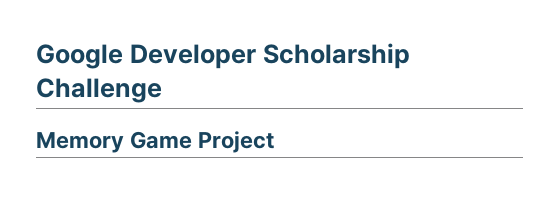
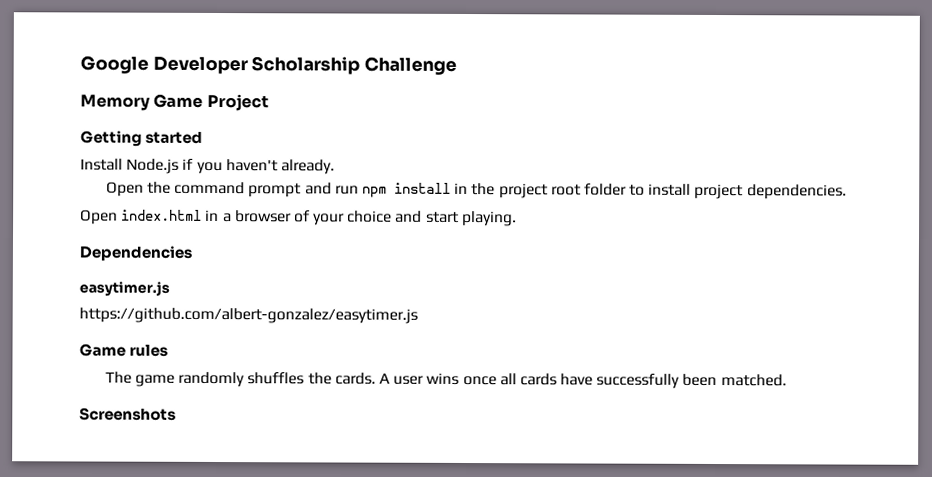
(275, 142) none -> [80,130,204,147] [80,158,335,175] [105,181,847,200] [80,209,517,227] [79,245,192,261] [79,281,170,297] [79,307,418,324] [79,343,169,357] [104,371,787,389] [79,407,176,421] // Getting started // Install Node.js if you haven't already. // Open the command prompt and run npm install in the project root folder to install project dependencies. // Open index.html in a browser of your choice and start playing. // Dependencies // easytimer.js // https://github.com/albert-gonzalez/easytimer.js // Game rules // The game randomly shuffles the cards. A user wins once all cards have successfully been matched. // Screenshots

